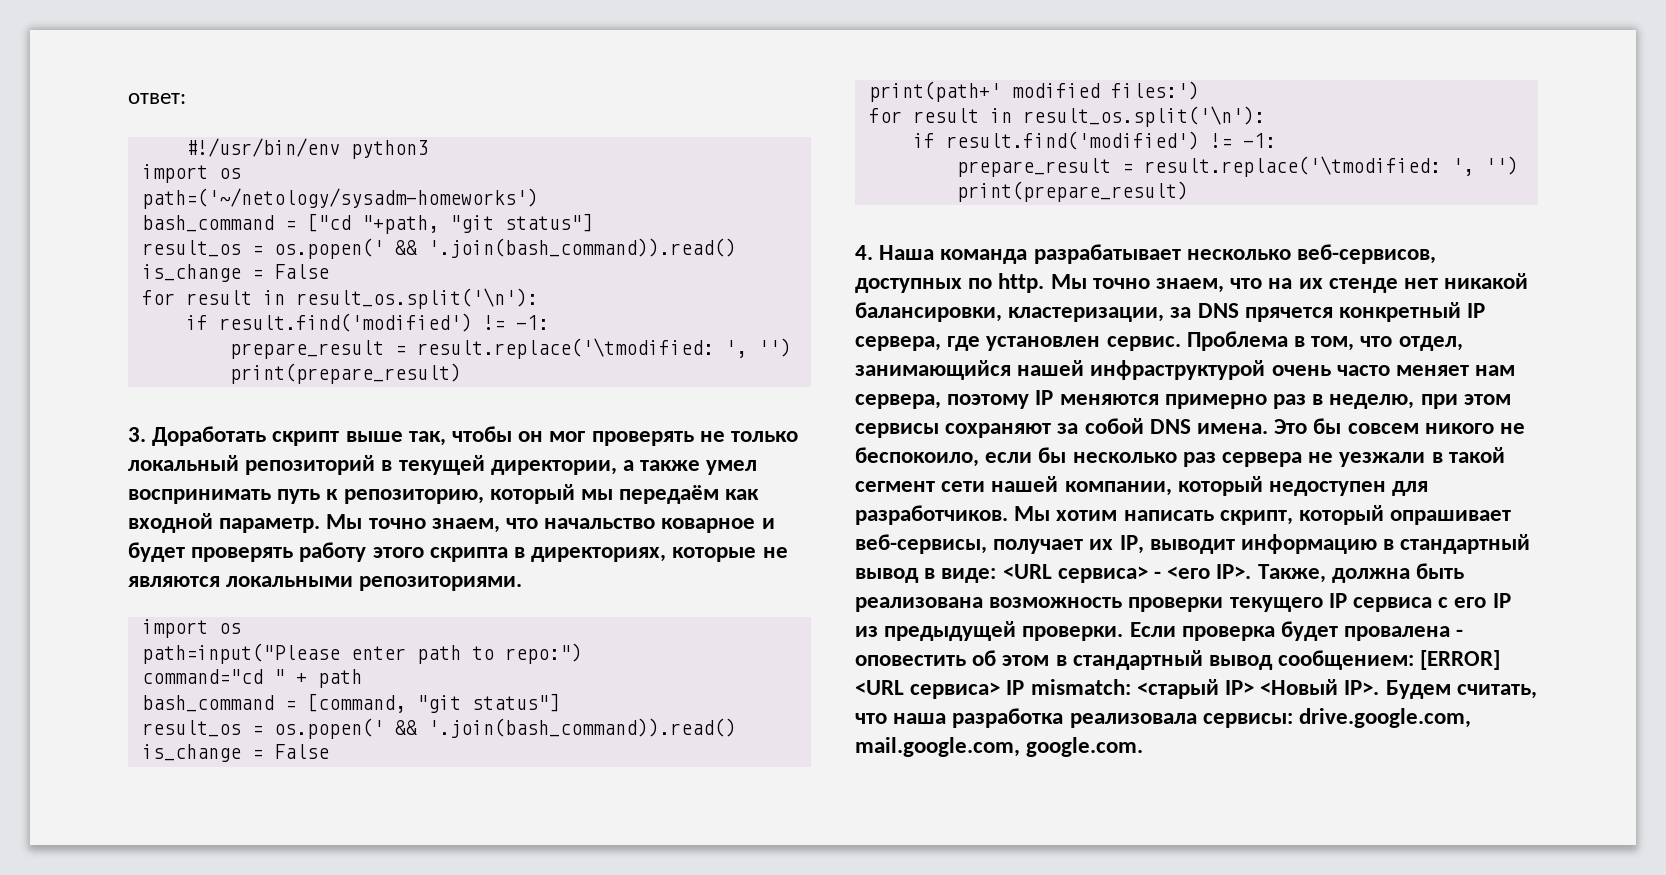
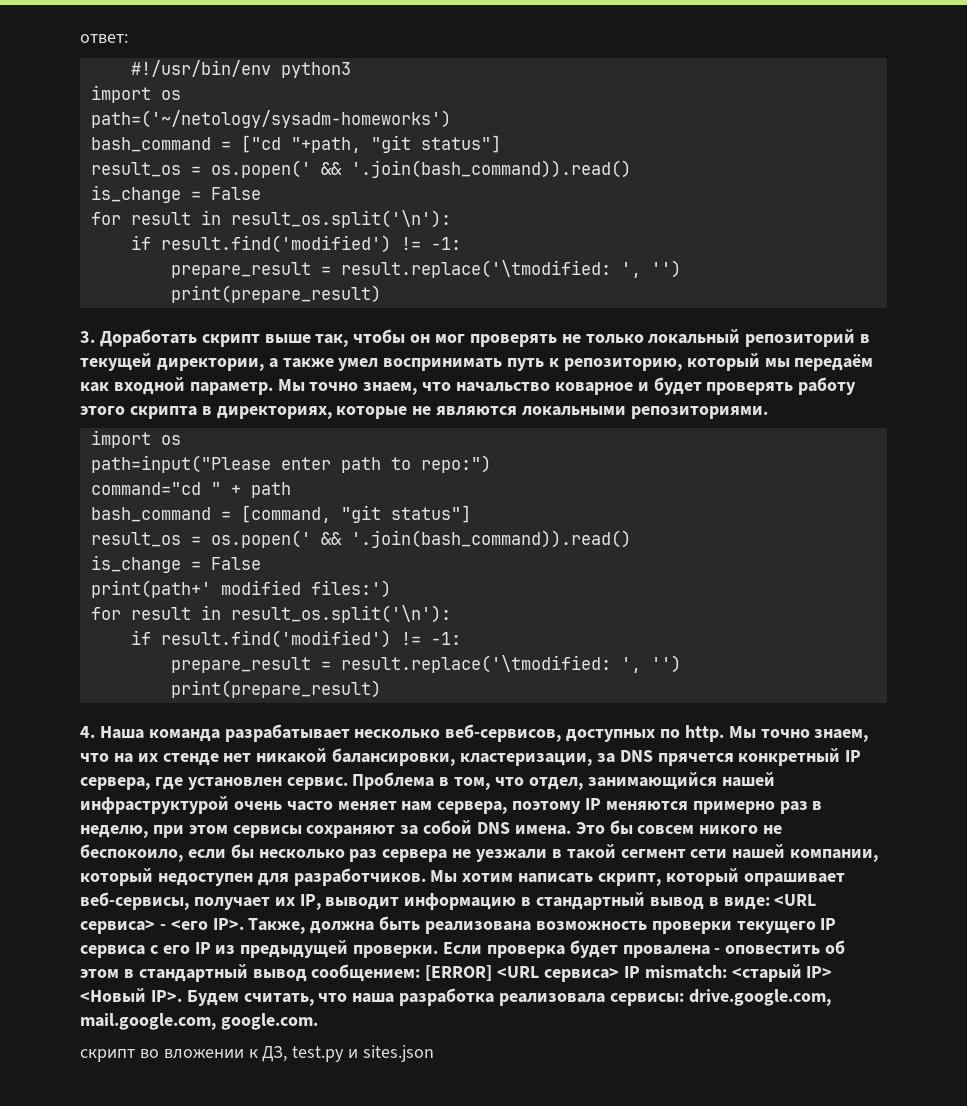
(1144, 747) none -> [80,1045,435,1062] // скрипт во вложении к ДЗ, test.py и sites.json

